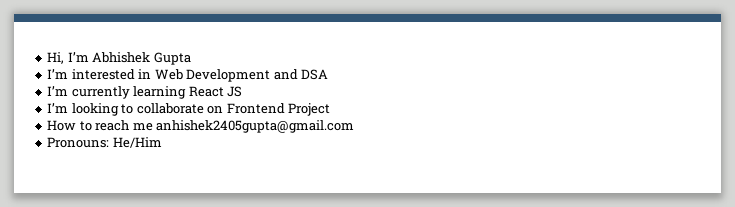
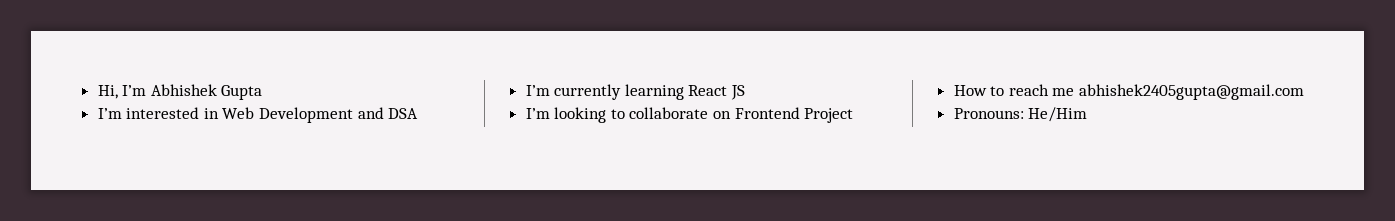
[156,120,355,133] anhishek2405gupta@gmail.com -> [1079,84,1305,100] abhishek2405gupta@gmail.com

